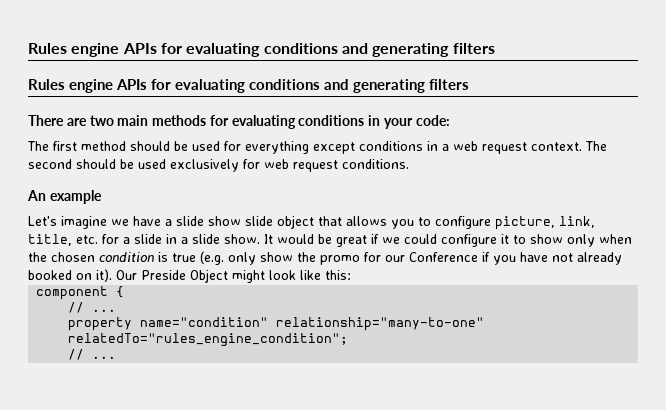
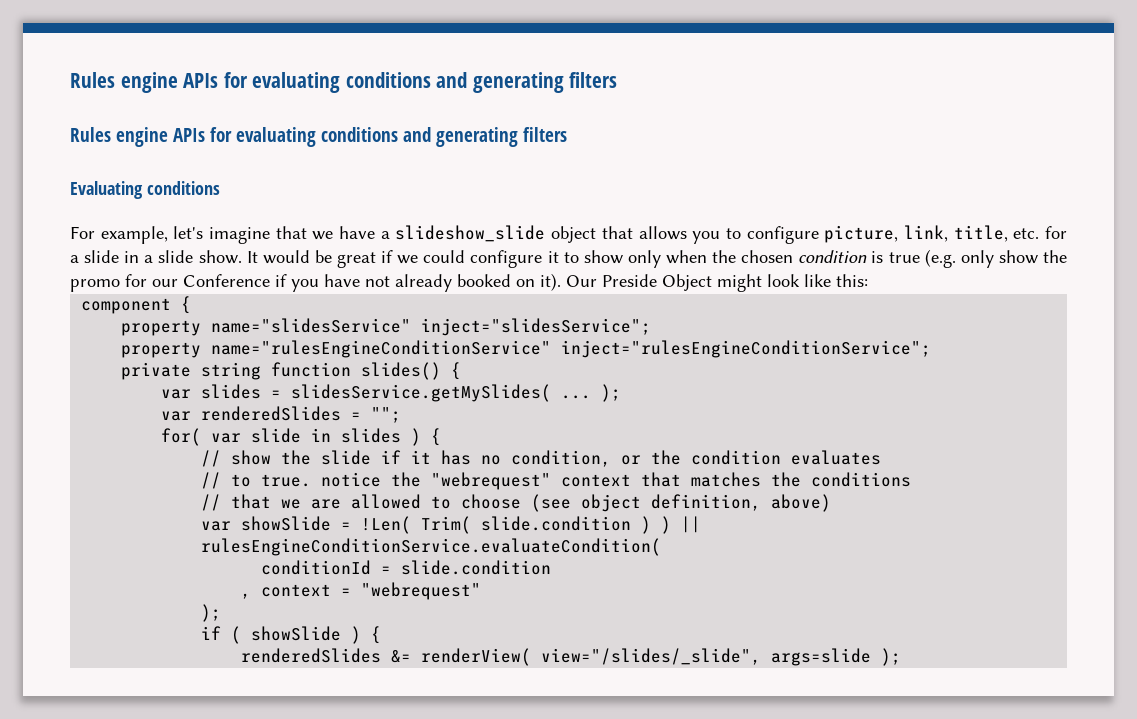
[28,115,450,129] [27,141,607,154] [28,159,409,172] [27,190,102,204] [28,216,273,229] There are two main methods for evaluating conditions in your code: // The first method should be used for everything except conditions in a web request context. The second should be used exclusively for web request conditions. // An example // Let's imagine we have a slide show slide -> [70,181,220,199] [70,225,546,244] Evaluating conditions // For example, let's imagine that we have a slideshow_slide
[68,302,117,313] [68,317,485,331] [68,333,349,347] [68,349,117,360] // ... // property name="condition" relationship="many-to-one" relatedTo="rules_engine_condition"; // // ... -> [121,318,652,336] [121,340,932,358] [121,362,462,380] [161,384,622,402] [161,406,402,423] [161,428,442,446] [201,450,882,467] [201,472,912,490] [201,494,832,512] [201,516,702,534] [201,538,662,556] [261,560,552,575] [241,582,482,600] [201,604,222,622] [201,626,382,644] [241,648,902,666] property name="slidesService" inject="slidesService"; // property name="rulesEngineConditionService" inject="rulesEngineConditionService"; // private string function slides() { // var slides = slidesService.getMySlides( ... ); // var renderedSlides = ""; // for( var slide in slides ) { // // show the slide if it has no condition, or the condition evaluates // // to true. notice the "webrequest" context that matches the conditions // // that we are allowed to choose (see object definition, above) // var showSlide = !Len( Trim( slide.condition ) ) || rulesEngineConditionService.evaluateCondition( // conditionId = slide.condition // , context = "webrequest" // ); // if ( showSlide ) { // renderedSlides &= renderView( view="/slides/_slide", args=slide );

